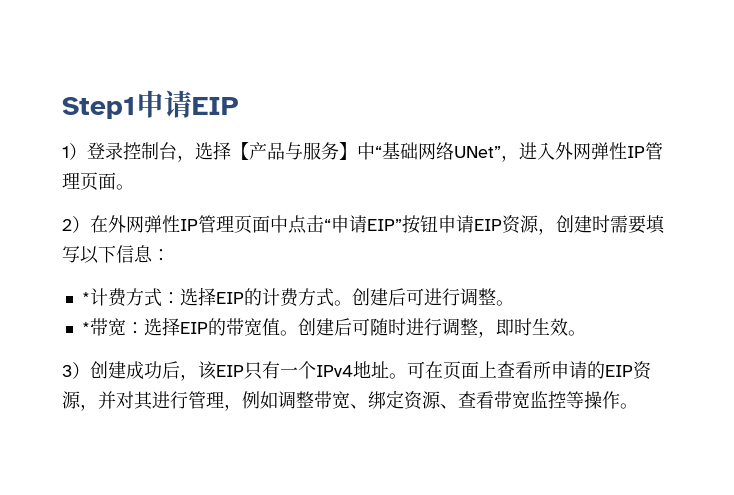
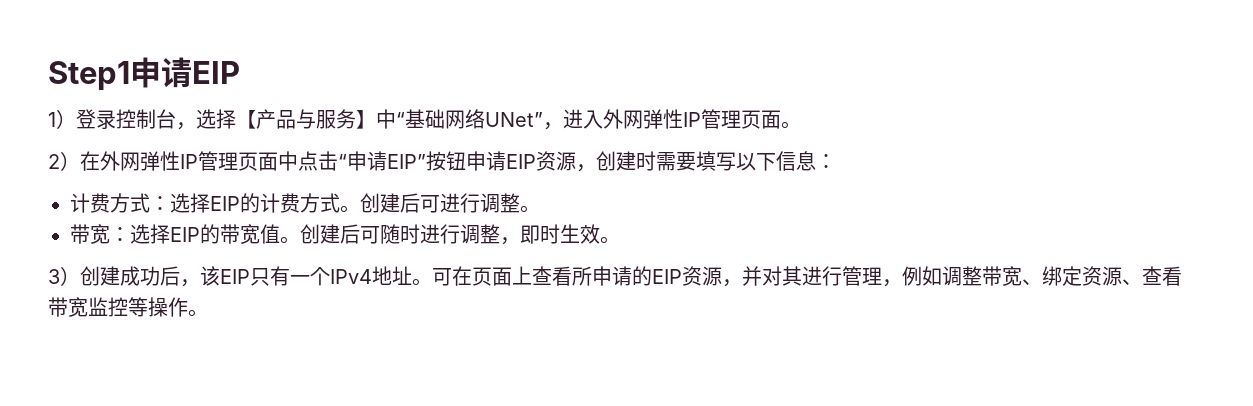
[81,292,90,304] * -> (836, 161) none
[81,322,90,334] * -> (540, 209) none

